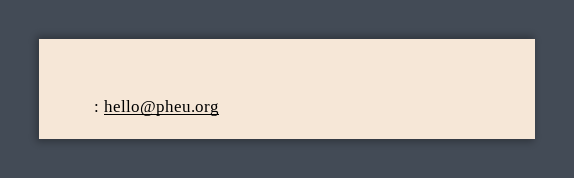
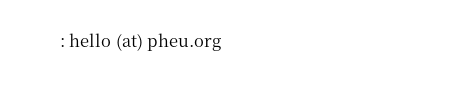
[103,100,219,116] hello@pheu.org -> [69,33,222,51] hello (at) pheu.org

